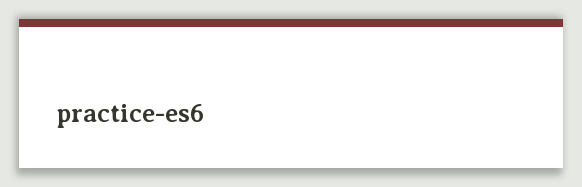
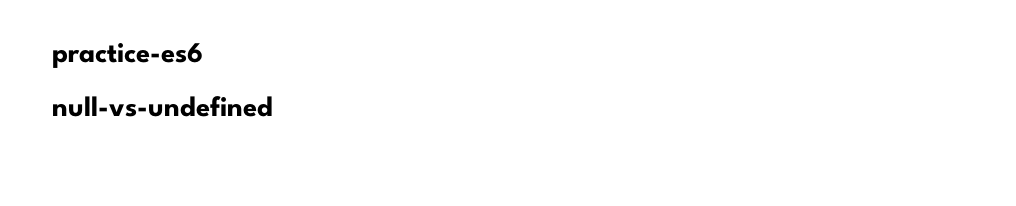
(204, 116) none -> [52,96,273,117] // null-vs-undefined

